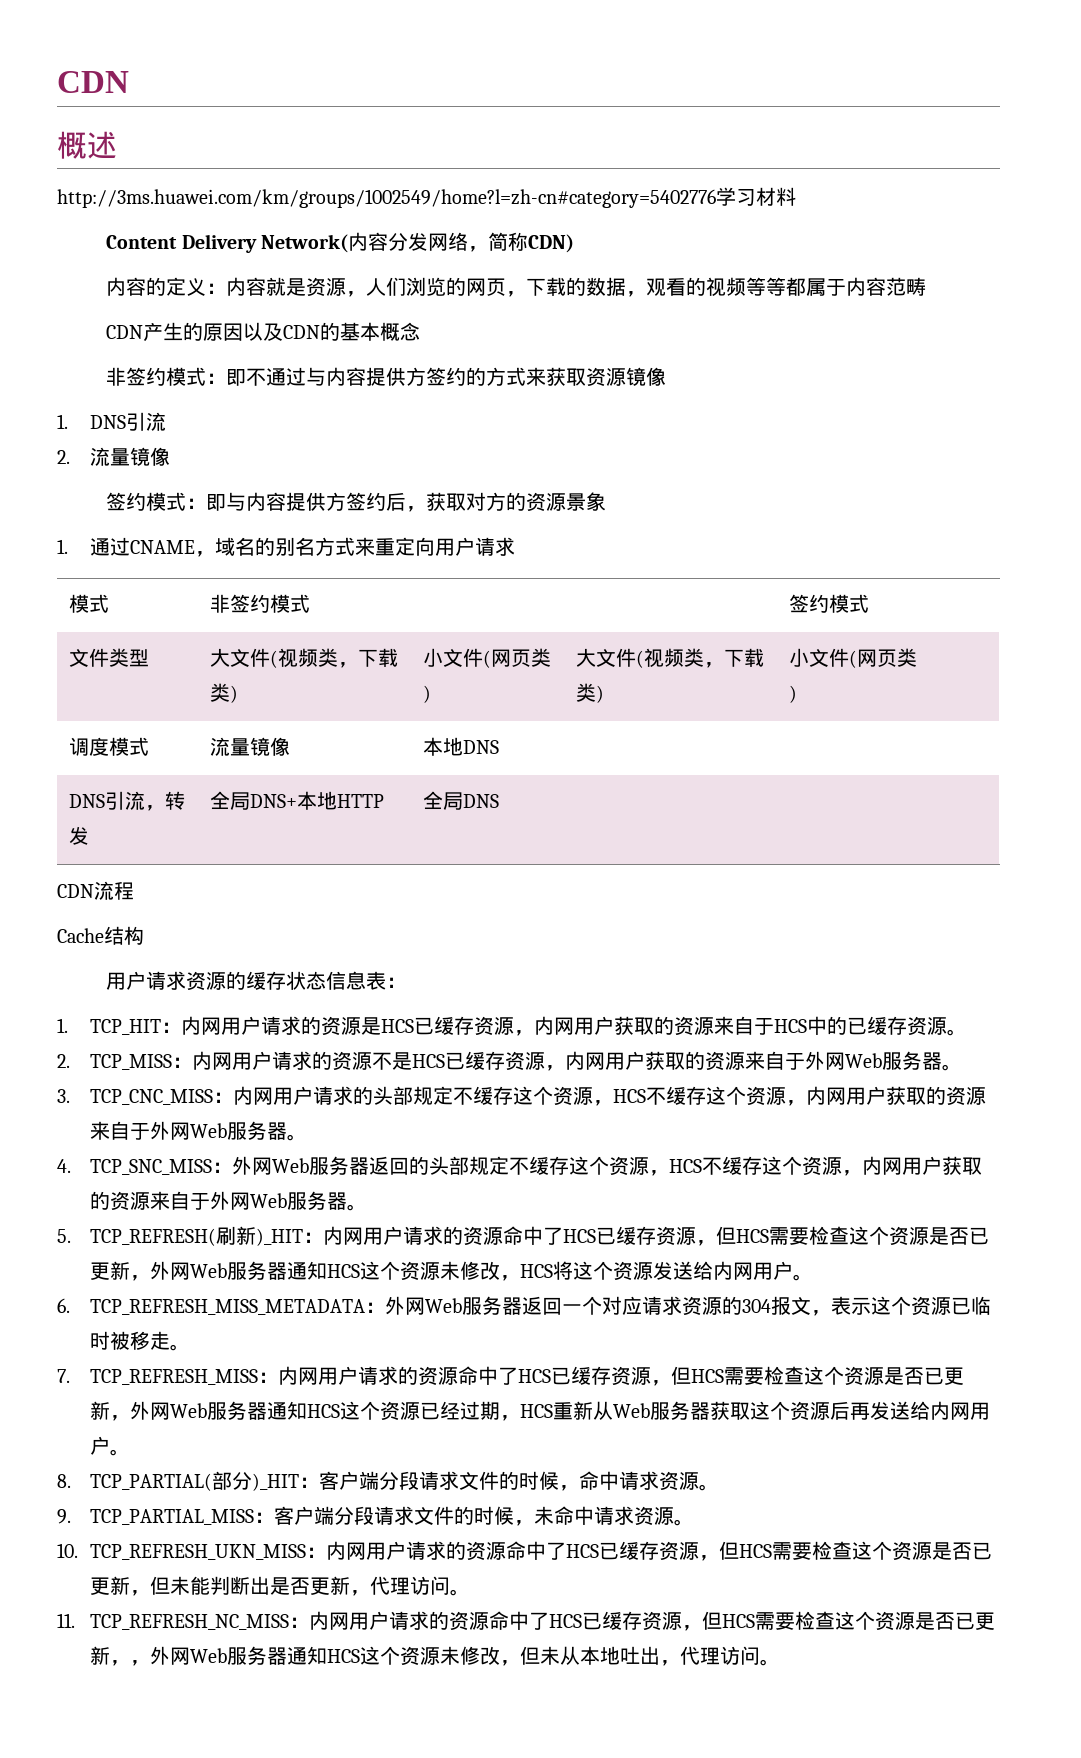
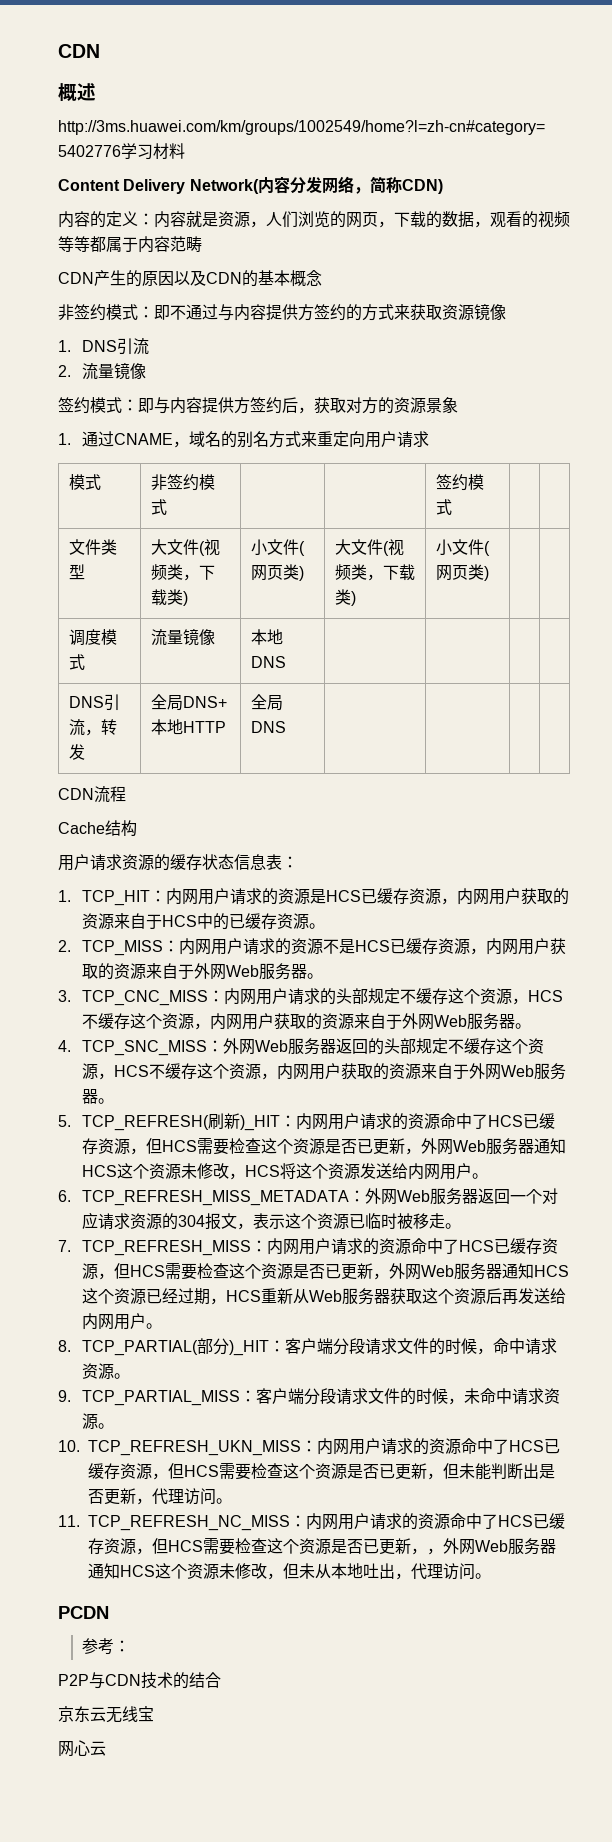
(781, 1662) none -> [58,1606,109,1619] [81,1638,130,1655] [58,1672,221,1689] [58,1706,154,1723] [58,1740,106,1757] // PCDN // 参考： // P2P与CDN技术的结合 // 京东云无线宝 // 网心云

